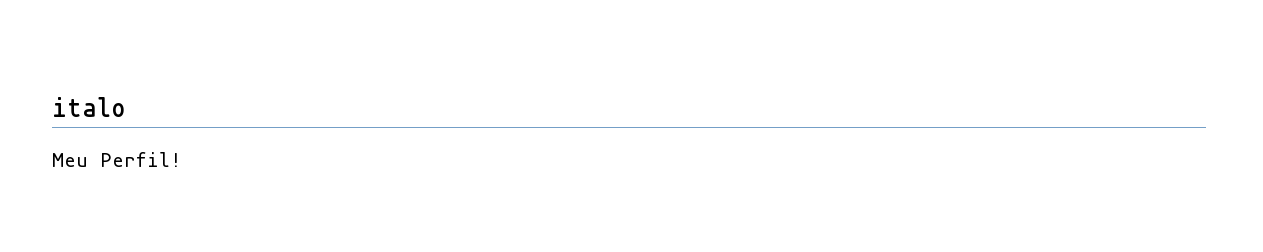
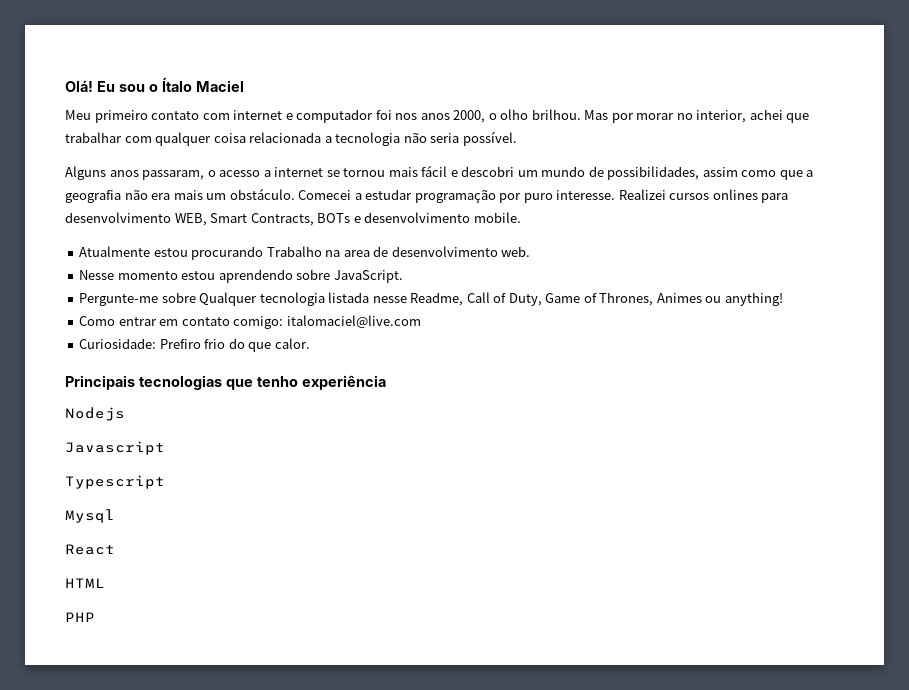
[52,97,126,117] [52,152,182,167] italo // Meu Perfil! -> [65,77,244,92] [65,109,810,123] [65,131,517,146] [65,165,814,180] [65,188,789,203] [65,212,521,226] [79,246,531,260] [79,269,403,283] [79,292,783,306] [79,315,421,329] [79,338,310,352] [65,375,386,390] [65,407,125,421] [65,441,165,455] [65,475,165,489] [65,509,115,523] [65,544,115,555] [65,578,105,588] [65,612,95,622] Olá! Eu sou o Ítalo Maciel // Meu primeiro contato com internet e computador foi nos anos 2000, o olho brilhou. Mas por morar no interior, achei que trabalhar com qualquer coisa relacionada a tecnologia não seria possível. // Alguns anos passaram, o acesso a internet se tornou mais fácil e descobri um mundo de possibilidades, assim como que a geografia não era mais um obstáculo. Comecei a estudar programação por puro interesse. Realizei cursos onlines para desenvolvimento WEB, Smart Contracts, BOTs e desenvolvimento mobile. // Atualmente estou procurando Trabalho na area de desenvolvimento web. // Nesse momento estou aprendendo sobre JavaScript. // Pergunte-me sobre Qualquer tecnologia listada nesse Readme, Call of Duty, Game of Thrones, Animes ou anything! // Como entrar em contato comigo: italomaciel@live.com // Curiosidade: Prefiro frio do que calor. // Principais tecnologias que tenho experiência // Nodejs // Javascript // Typescript // Mysql // React // HTML // PHP

